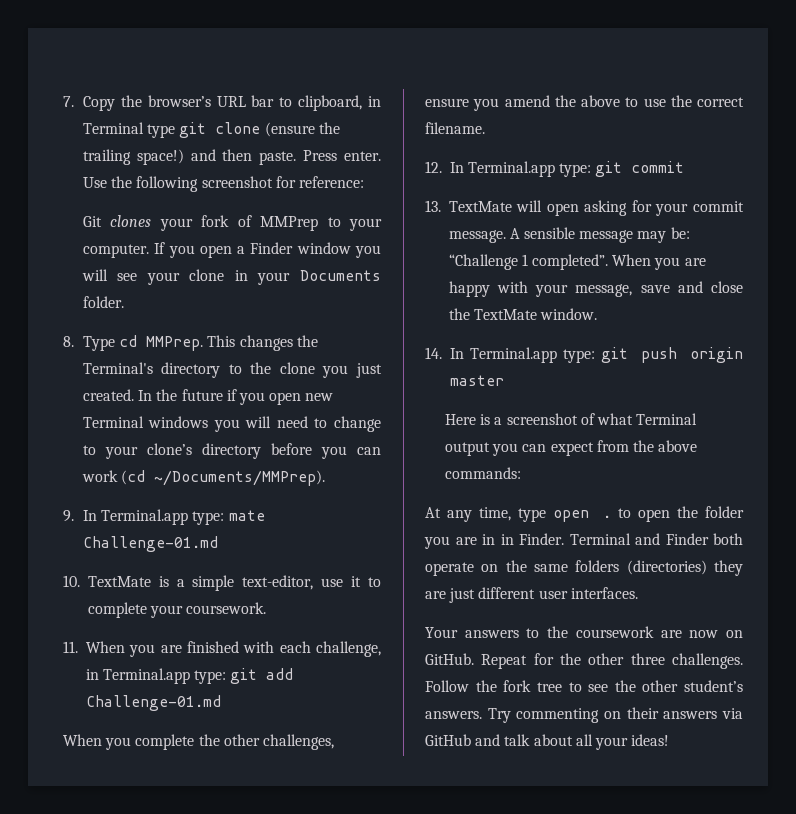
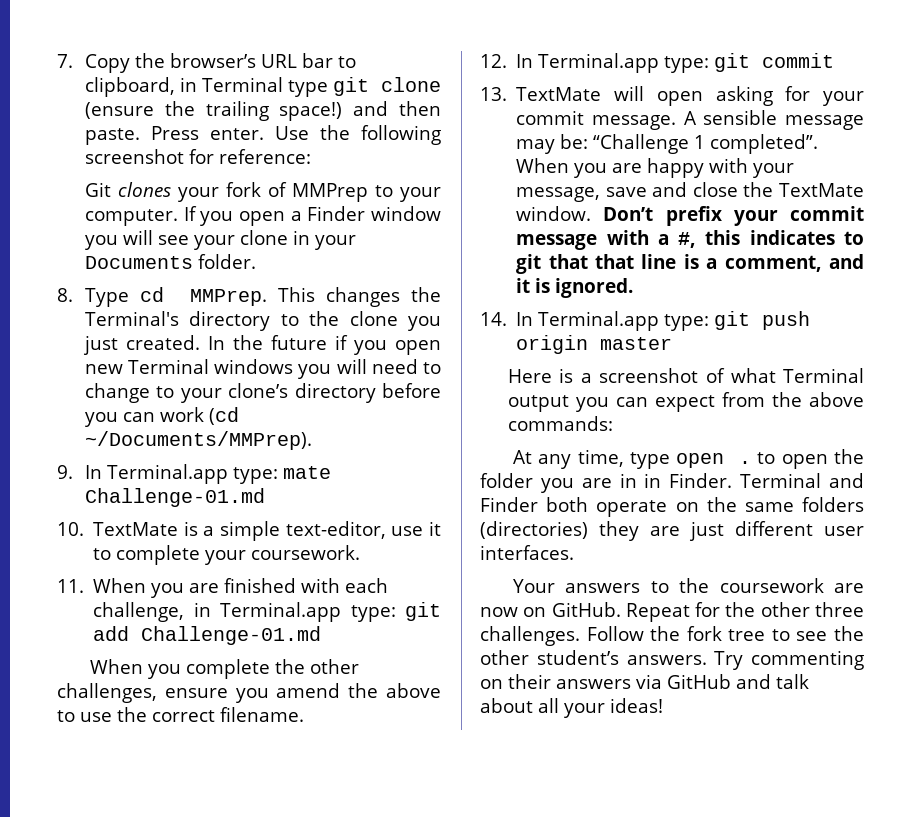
(598, 314) none -> [603,206,864,226] [516,230,864,250] [516,254,864,274] [516,278,634,298] Don’t prefix your commit message with a #, this indicates to git that that line is a comment, and it is ignored.

